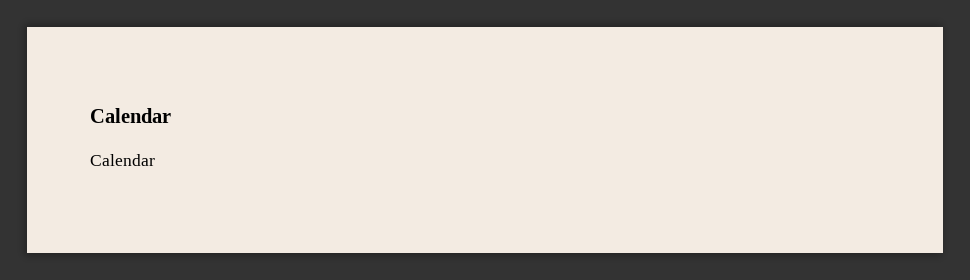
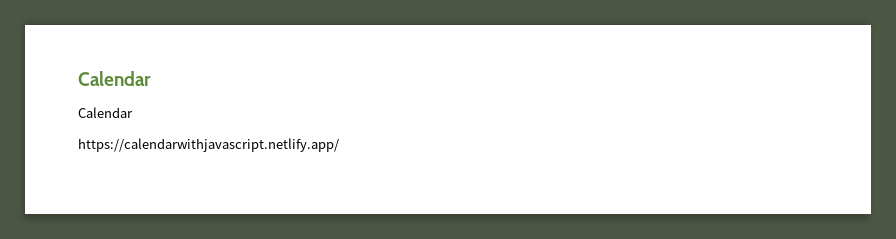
(155, 160) none -> [78,138,339,152] // https://calendarwithjavascript.netlify.app/

